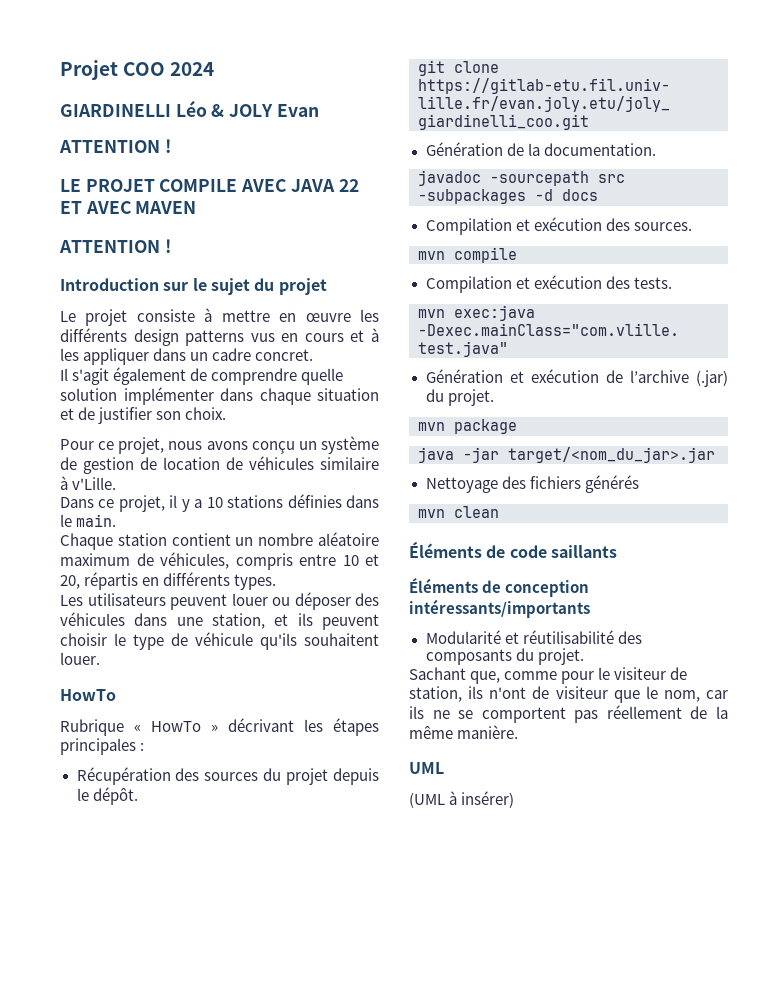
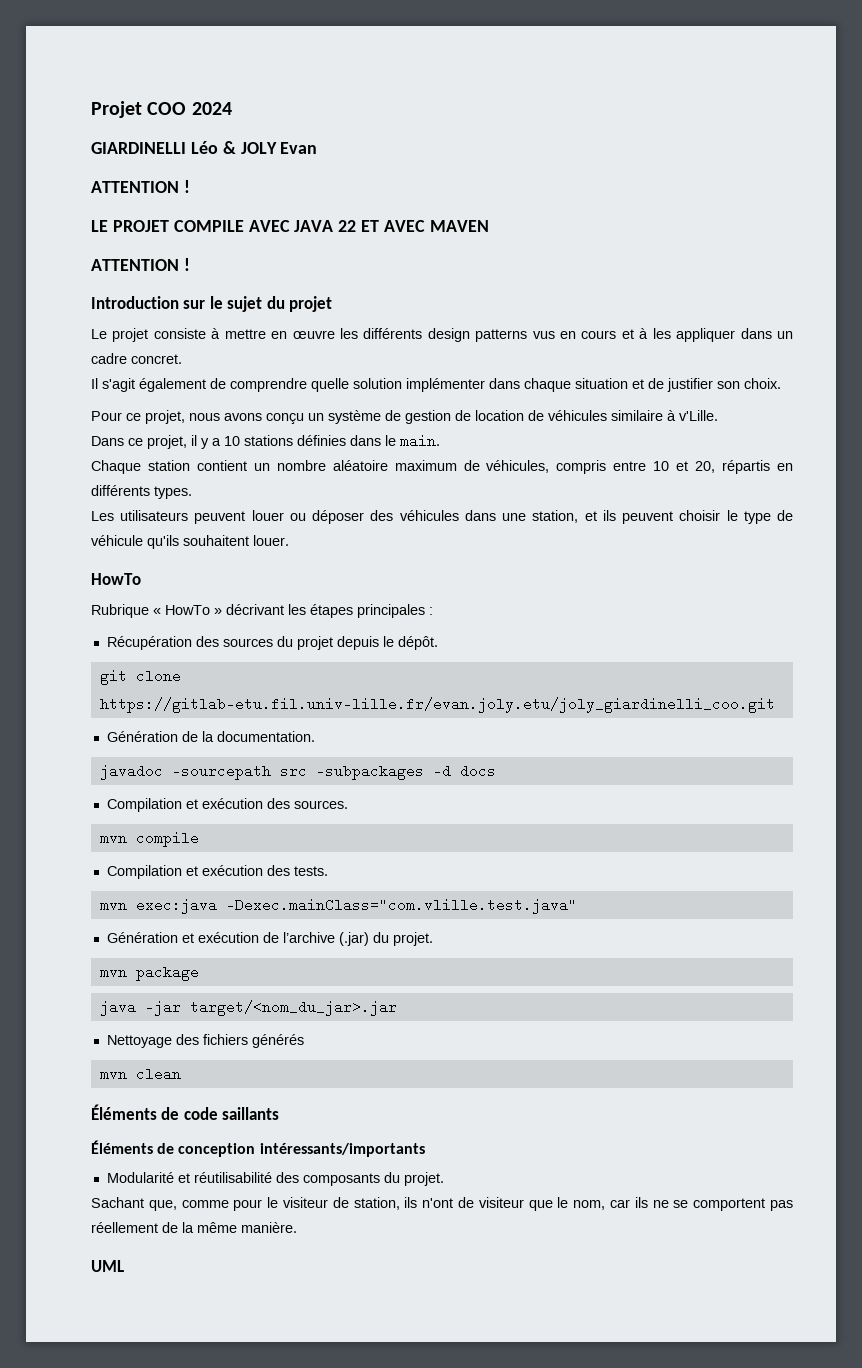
[409,791,515,808] // (UML à insérer) -> (124, 1266) none

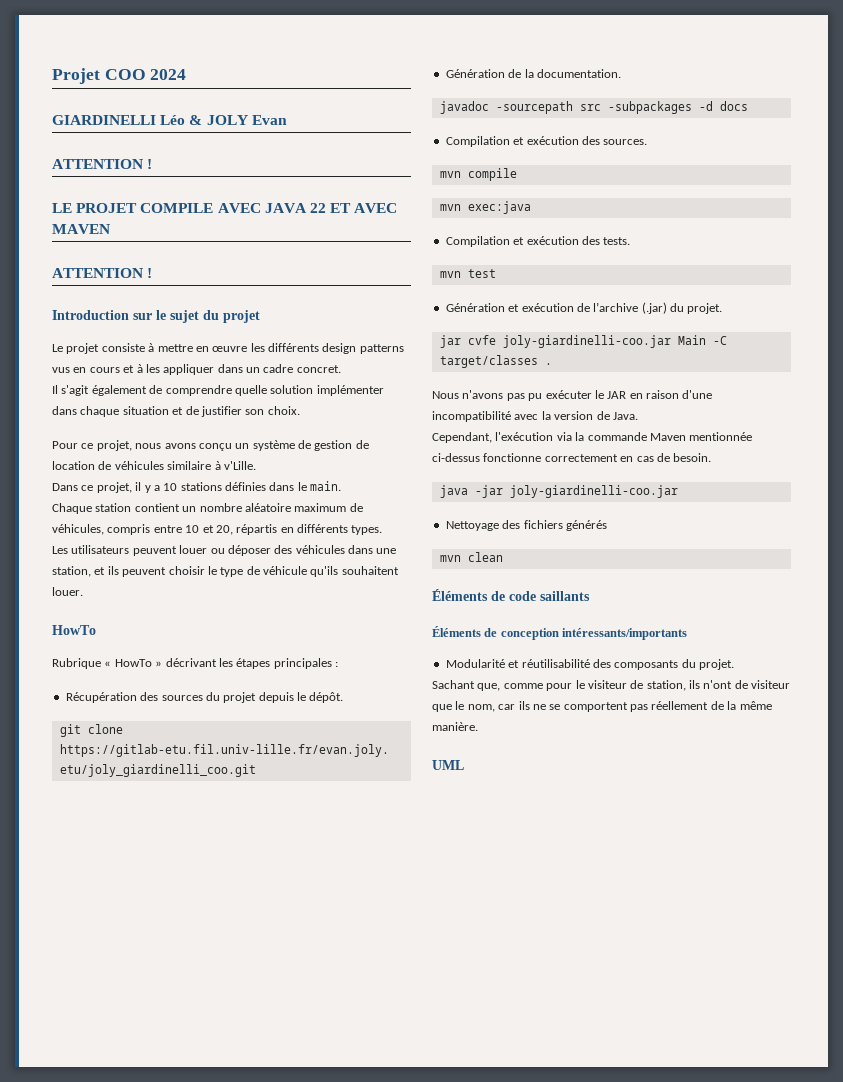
(199, 839) none -> [439,201,531,214] // mvn exec:java
[135,898,577,914] exec:java -Dexec.mainClass="com.vlille.test.java" -> [467,269,496,278] test
[99,965,199,981] mvn package -> [439,335,727,348] [439,355,552,368] [432,390,713,401] [432,411,638,422] [432,432,753,443] [432,453,712,462] jar cvfe joly-giardinelli-coo.jar Main -C target/classes . // Nous n'avons pas pu exécuter le JAR en raison d'une incompatibilité avec la version de Java. // Cependant, l'exécution via la commande Maven mentionnée ci-dessus fonctionne correctement en cas de besoin.
[189,1000,397,1016] target/<nom_du_jar>.jar -> [509,485,678,498] joly-giardinelli-coo.jar

